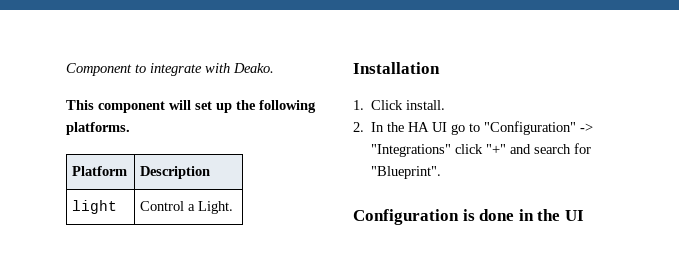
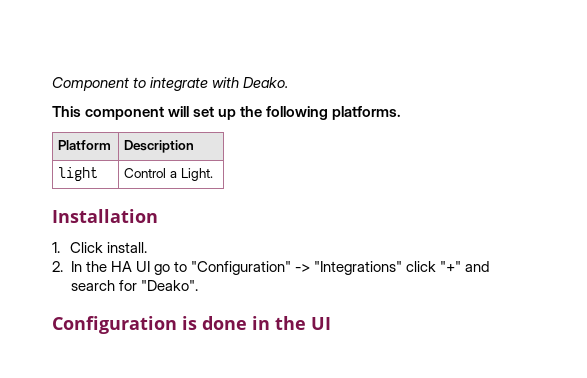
[371,166,442,179] "Blueprint". -> [140,280,198,291] "Deako".

